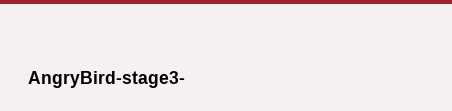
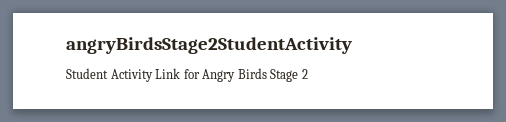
[28,71,185,88] AngryBird-stage3- -> [66,37,352,54] [66,68,308,82] angryBirdsStage2StudentActivity // Student Activity Link for Angry Birds Stage 2

